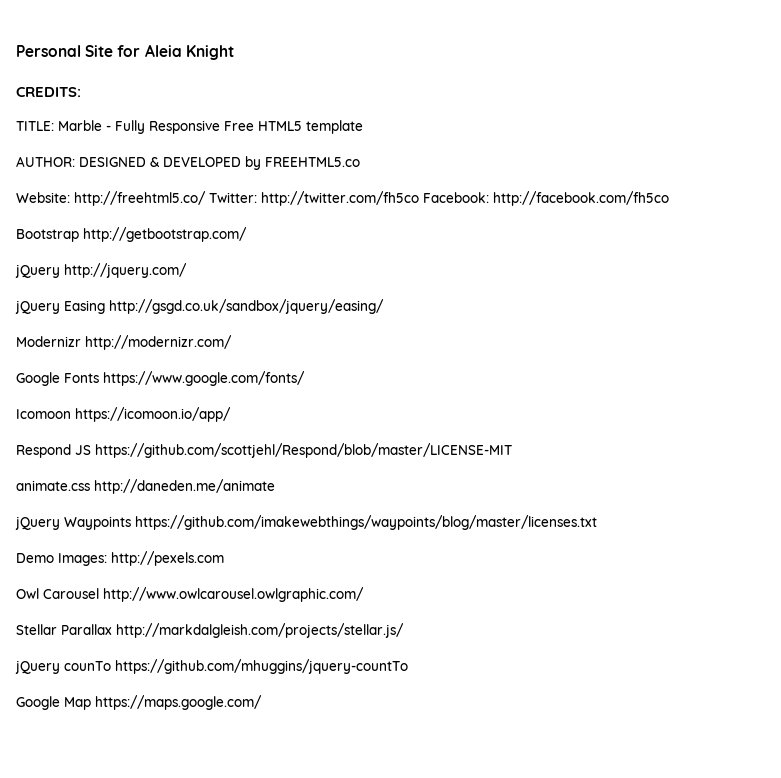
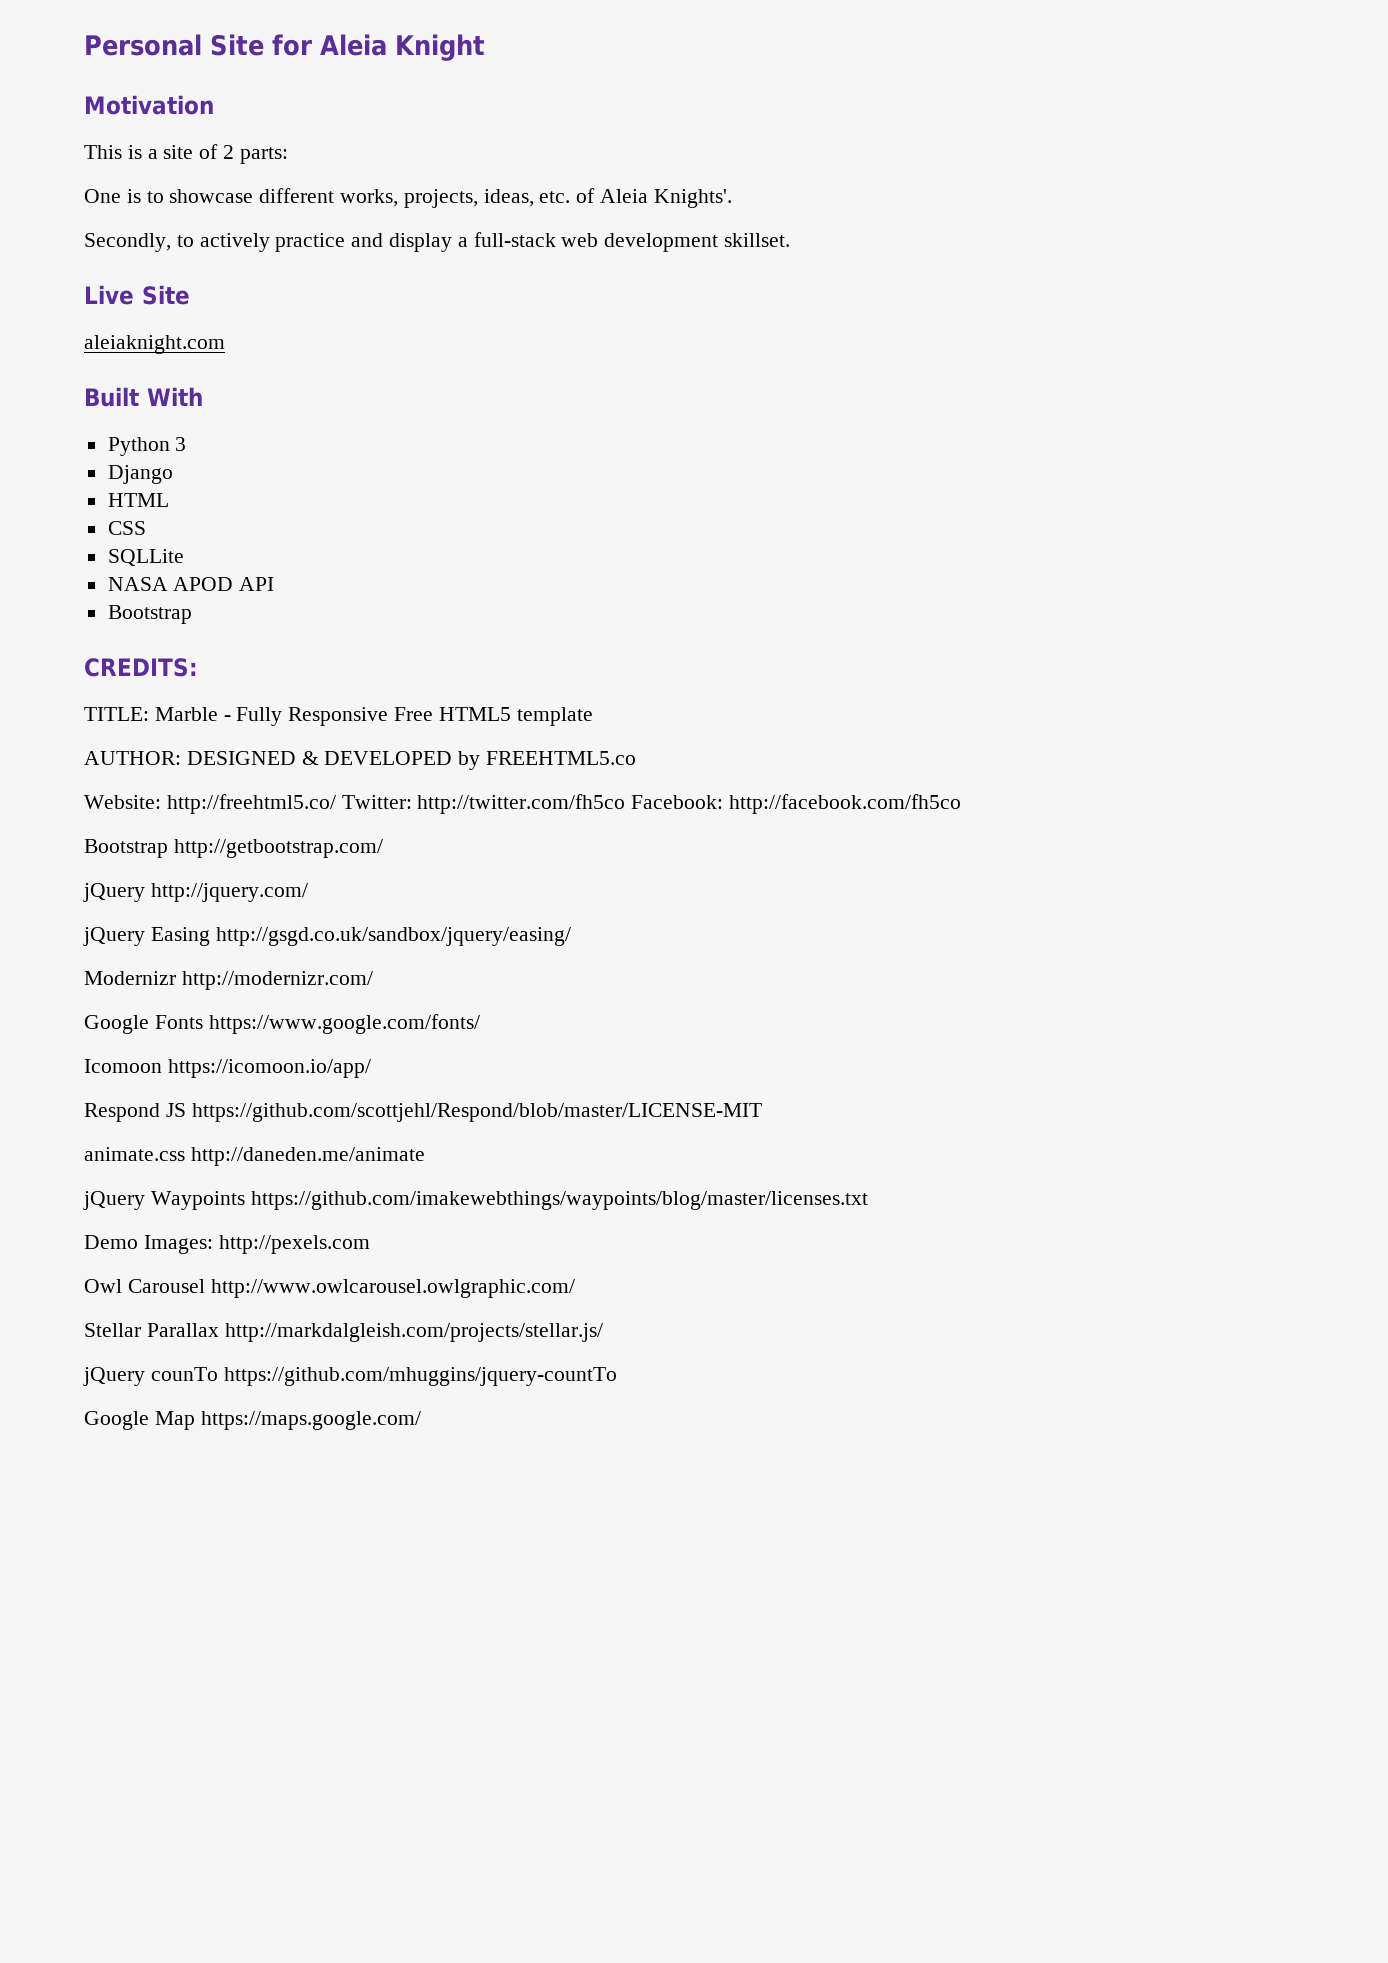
(234, 52) none -> [84,95,214,115] [84,144,288,164] [84,188,732,208] [84,232,791,252] [84,285,190,305] [84,335,225,354] [84,387,203,407] [107,437,187,456] [107,465,173,484] [107,493,169,507] [107,521,146,535] [107,549,184,566] [107,577,275,591] [107,605,192,624] // Motivation // This is a site of 2 parts: // One is to showcase different works, projects, ideas, etc. of Aleia Knights'. // Secondly, to actively practice and display a full-stack web development skillset. // Live Site // aleiaknight.com // Built With // Python 3 // Django // HTML // CSS // SQLLite // NASA APOD API // Bootstrap

